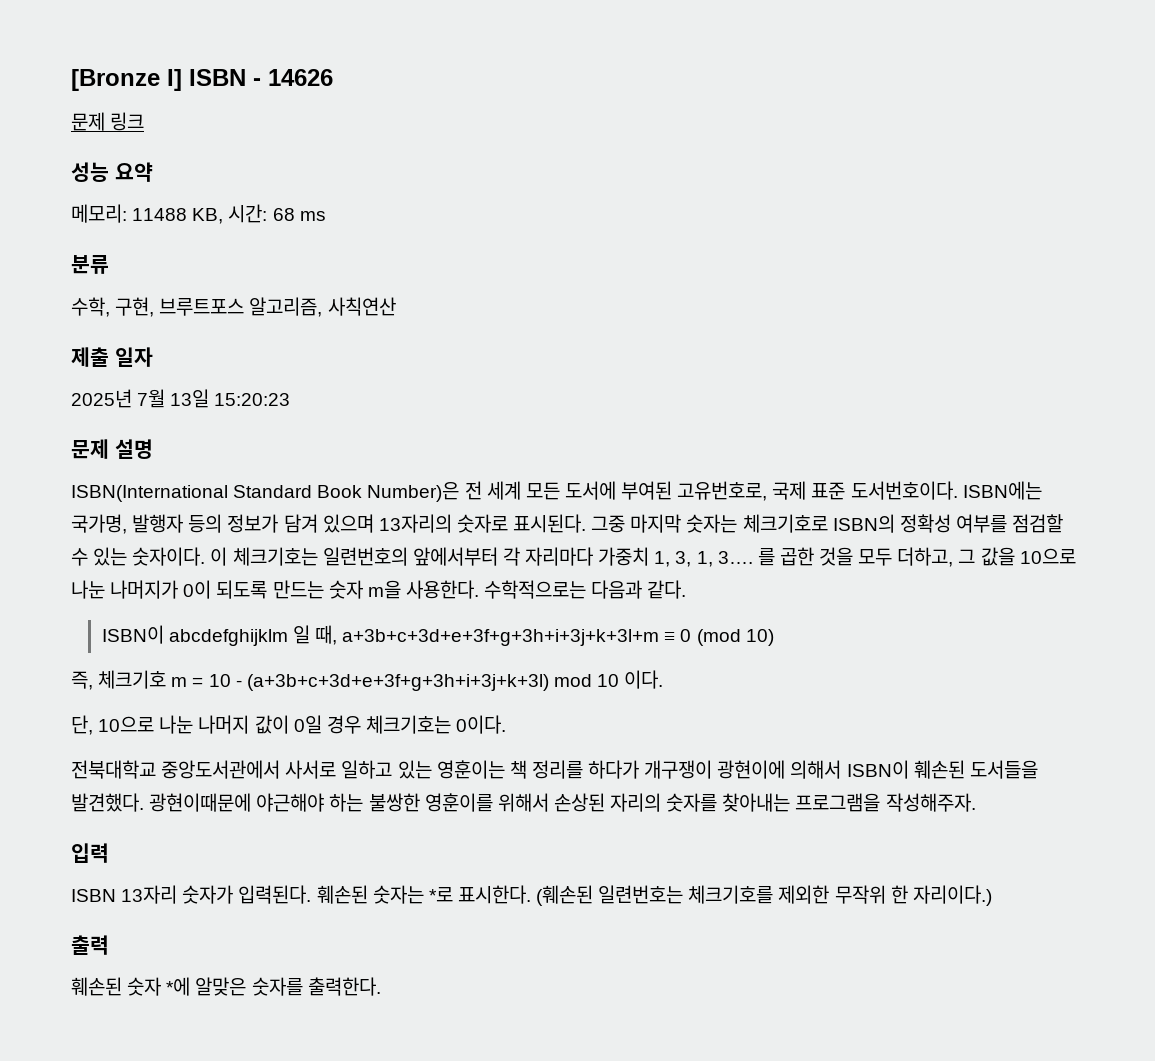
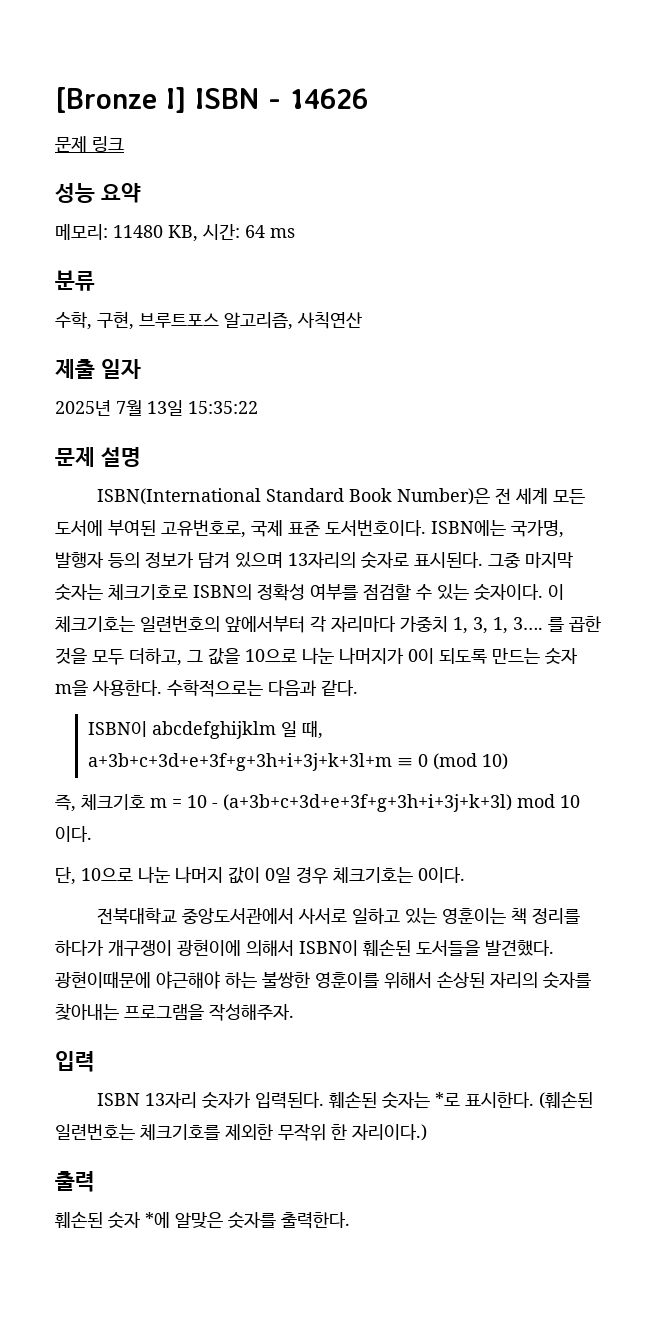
[132,208,188,221] 11488 -> [113,225,163,238] 11480
[272,208,295,221] 68 -> [245,225,265,238] 64
[214,393,291,406] 15:20:23 -> [188,401,258,414] 15:35:22

